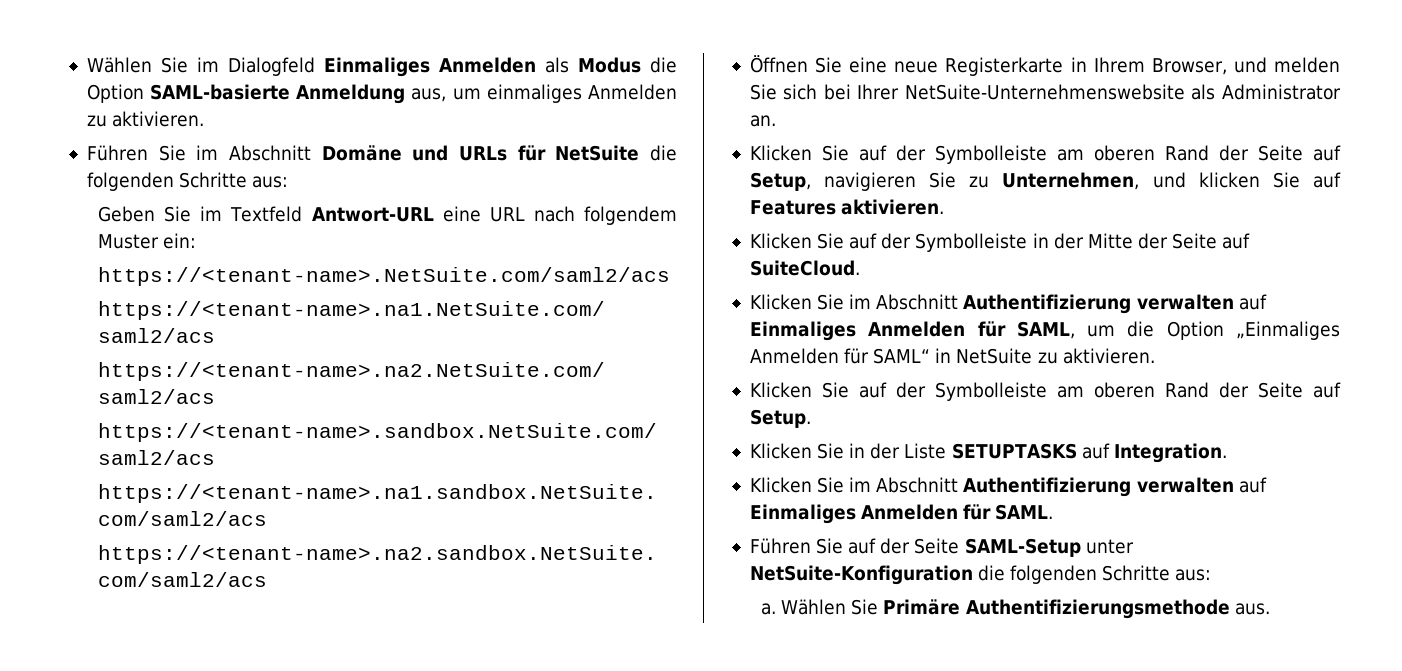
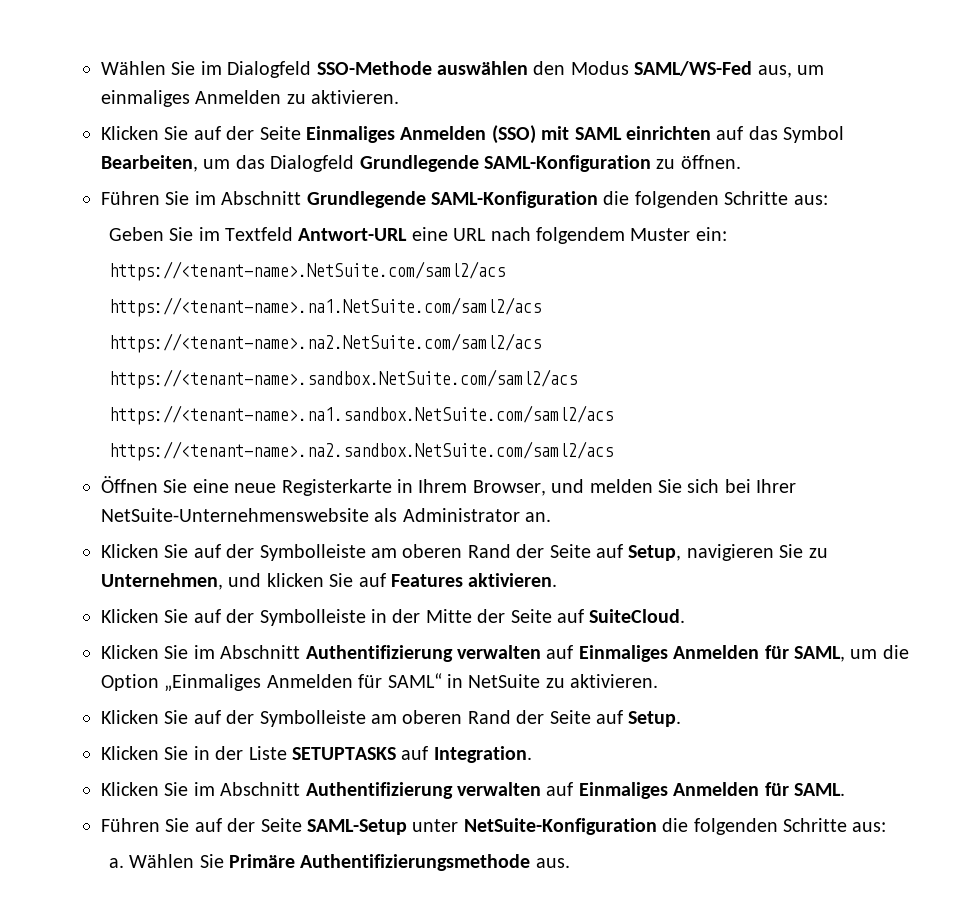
[323,57,677,77] [86,84,406,104] Einmaliges Anmelden als Modus die Option SAML-basierte Anmeldung -> [316,61,753,76] SSO-Methode auswählen den Modus SAML/WS-Fed
(205, 119) none -> [101,125,845,144] [101,155,741,172] // Klicken Sie auf der Seite Einmaliges Anmelden (SSO) mit SAML einrichten auf das Symbol Bearbeiten, um das Dialogfeld Grundlegende SAML-Konfiguration zu öffnen.
[321,145,640,161] Domäne und URLs für NetSuite -> [306,191,598,208] Grundlegende SAML-Konfiguration

